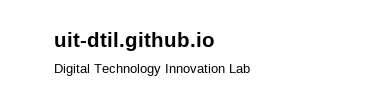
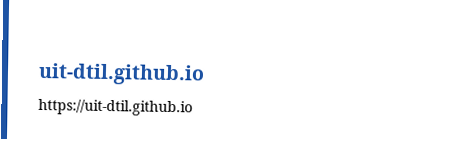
[54,64,250,76] Digital Technology Innovation Lab -> [38,98,193,117] https://uit-dtil.github.io

